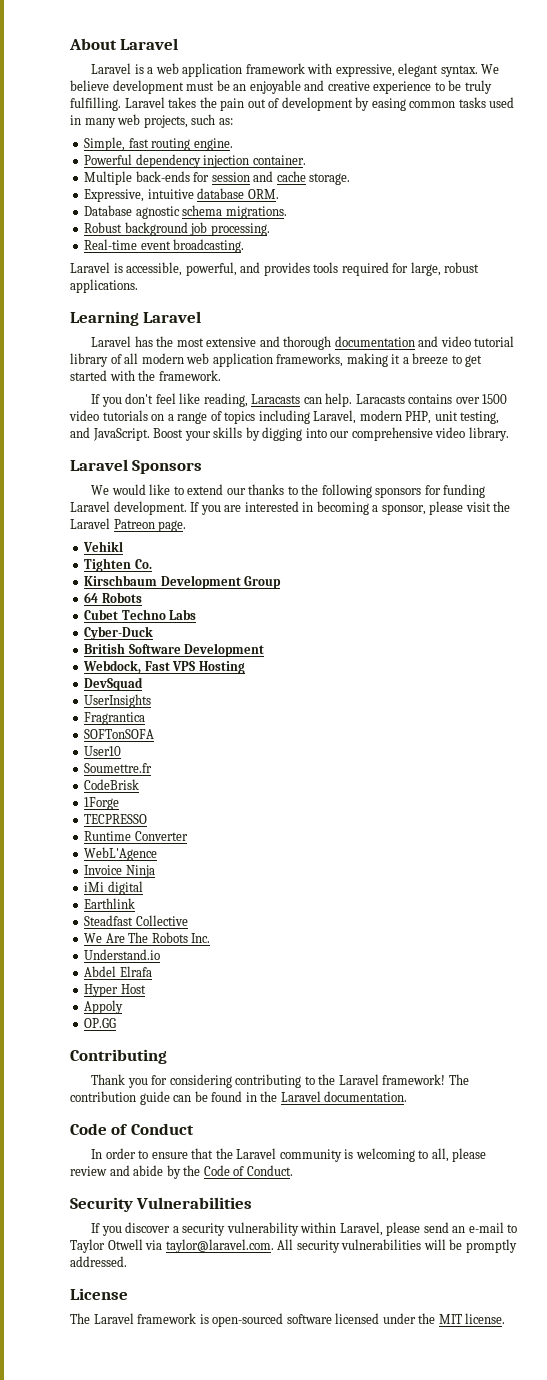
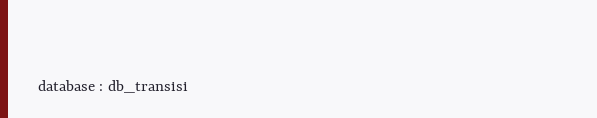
[69,38,179,50] [91,63,500,77] [70,80,492,94] [70,97,515,111] [70,114,233,128] [84,137,233,151] [84,154,306,168] [84,171,351,185] [84,188,279,202] [84,205,287,219] [84,222,270,236] [84,239,245,253] [70,262,480,276] [70,279,138,293] [70,311,202,326] [91,336,515,350] [70,353,483,367] [70,370,221,381] [91,393,508,407] [69,410,500,424] [70,427,509,441] [70,459,203,474] [91,484,486,498] [70,501,511,515] [70,518,187,532] [83,541,124,552] [84,558,152,572] [84,575,282,589] [84,592,142,603] [84,609,197,620] [84,626,154,640] [84,643,265,657] [83,660,245,674] [84,677,144,691] [84,694,152,708] [84,712,146,725] [84,729,155,739] [84,746,122,756] [84,763,153,773] [84,779,140,790] [84,797,120,810] [84,814,148,824] [84,831,188,841] [84,847,158,861] [84,865,155,878] [84,881,143,895] [84,898,136,909] [84,915,188,926] [84,932,211,943] [84,949,161,960] [84,966,152,977] [84,984,146,997] [84,1000,124,1014] [84,1018,117,1028] [70,1049,167,1064] [91,1074,469,1088] [70,1091,408,1105] [70,1123,194,1135] [91,1148,487,1162] [70,1165,293,1179] [70,1197,253,1212] [91,1222,518,1236] [70,1239,517,1253] [70,1256,127,1267] [70,1288,128,1300] [70,1313,506,1327] About Laravel // Laravel is a web application framework with expressive, elegant syntax. We believe development must be an enjoyable and creative experience to be truly fulfilling. Laravel takes the pain out of development by easing common tasks used in many web projects, such as: // Simple, fast routing engine. // Powerful dependency injection container. // Multiple back-ends for session and cache storage. // Expressive, intuitive database ORM. // Database agnostic schema migrations. // Robust background job processing. // Real-time event broadcasting. // Laravel is accessible, powerful, and provides tools required for large, robust applications. // Learning Laravel // Laravel has the most extensive and thorough documentation and video tutorial library of all modern web application frameworks, making it a breeze to get started with the framework. // If you don't feel like reading, Laracasts can help. Laracasts contains over 1500 video tutorials on a range of topics including Laravel, modern PHP, unit testing, and JavaScript. Boost your skills by digging into our comprehensive video library. // Laravel Sponsors // We would like to extend our thanks to the following sponsors for funding Laravel development. If you are interested in becoming a sponsor, please visit the Laravel Patreon page. // Vehikl // Tighten Co. // Kirschbaum Development Group // 64 Robots // Cubet Techno Labs // Cyber-Duck // British Software Development // Webdock, Fast VPS Hosting // DevSquad // UserInsights // Fragrantica // SOFTonSOFA // User10 // Soumettre.fr // CodeBrisk // 1Forge // TECPRESSO // Runtime Converter // WebL'Agence // Invoice Ninja // iMi digital // Earthlink // Steadfast Collective // We Are The Robots Inc. // Understand.io // Abdel Elrafa // Hyper Host // Appoly // OP.GG // Contributing // Thank you for considering contributing to the Laravel framework! The contribution guide can be found in the Laravel documentation. // Code of Conduct // In order to ensure that the Laravel community is welcoming to all, please review and abide by the Code of Conduct. // Security Vulnerabilities // If you discover a security vulnerability within Laravel, please send an e-mail to Taylor Otwell via taylor@laravel.com. All security vulnerabilities will be promptly addressed. // License // The Laravel framework is open-sourced software licensed under the MIT license. -> [38,80,188,93] database : db_transisi

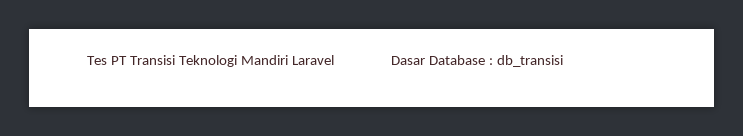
[38,80,95,91] database -> [87,55,485,67] Tes PT Transisi Teknologi Mandiri Laravel Dasar Database

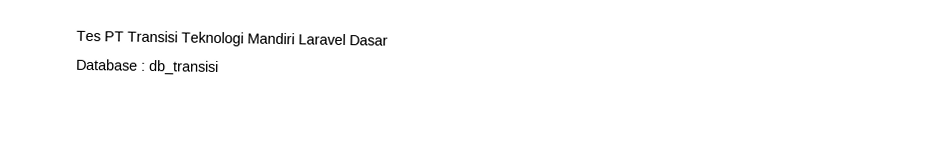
(425, 60) none -> (388, 40) //

